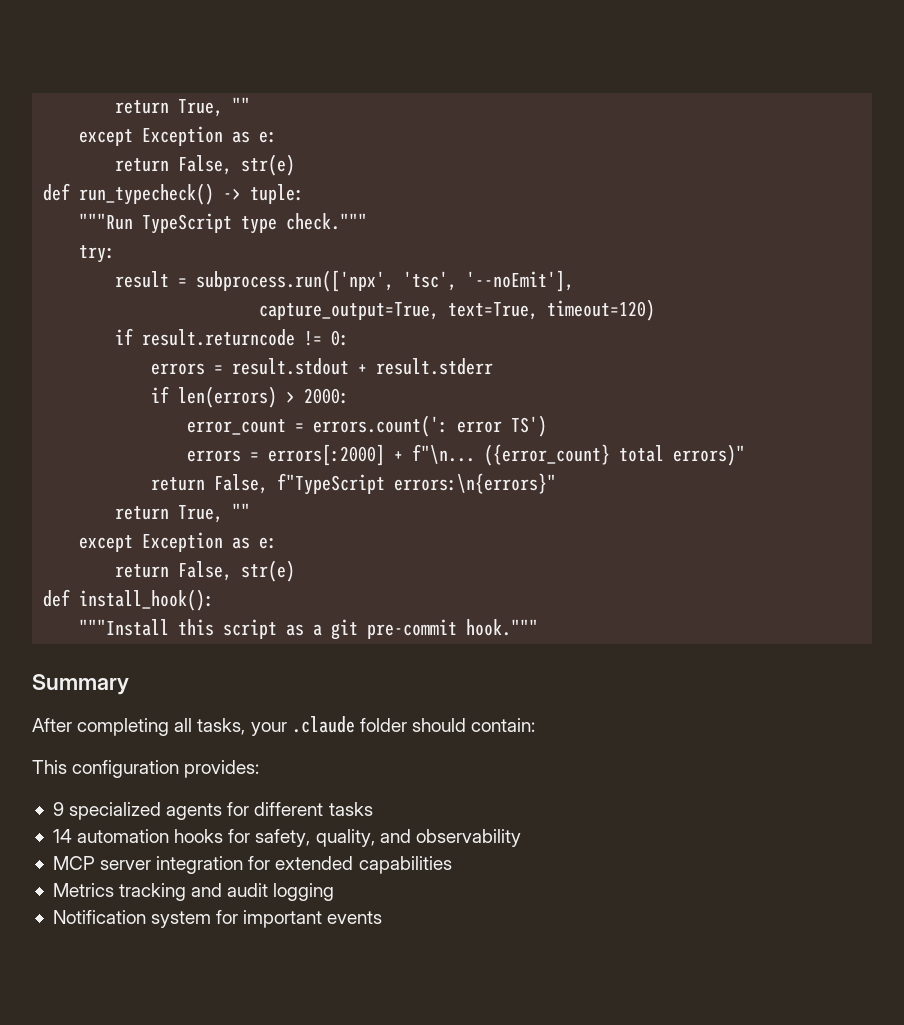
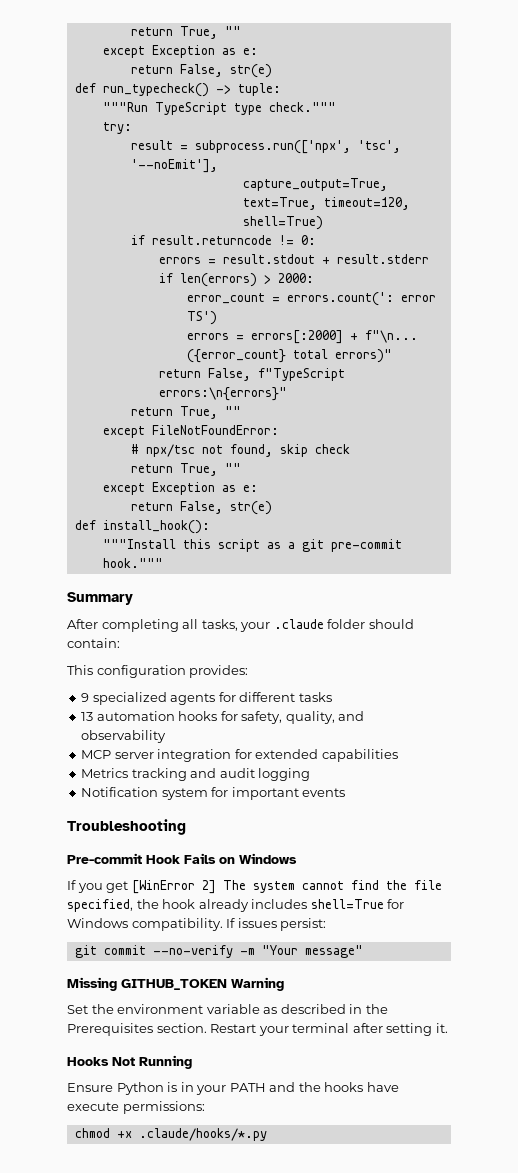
[547,299,656,321] timeout=120) -> [323,197,410,210] [242,216,323,230] timeout=120, shell=True)
(251, 511) none -> [102,425,279,438] [130,444,350,457] [130,463,241,476] // except FileNotFoundError: // # npx/tsc not found, skip check // return True, ""
[52,829,72,843] 14 -> [81,712,94,721] 13
(383, 917) none -> [67,819,186,835] [67,853,297,864] [67,880,442,894] [67,899,405,912] [67,918,327,931] [74,945,363,958] [67,977,284,991] [67,1004,388,1014] [67,1023,448,1036] [67,1055,192,1069] [67,1082,399,1095] [67,1101,205,1114] [74,1128,267,1141] // Troubleshooting // Pre-commit Hook Fails on Windows // If you get [WinError 2] The system cannot find the file specified, the hook already includes shell=True for Windows compatibility. If issues persist: // git commit --no-verify -m "Your message" // Missing GITHUB_TOKEN Warning // Set the environment variable as described in the Prerequisites section. Restart your terminal after setting it. // Hooks Not Running // Ensure Python is in your PATH and the hooks have execute permissions: // chmod +x .claude/hooks/*.py

